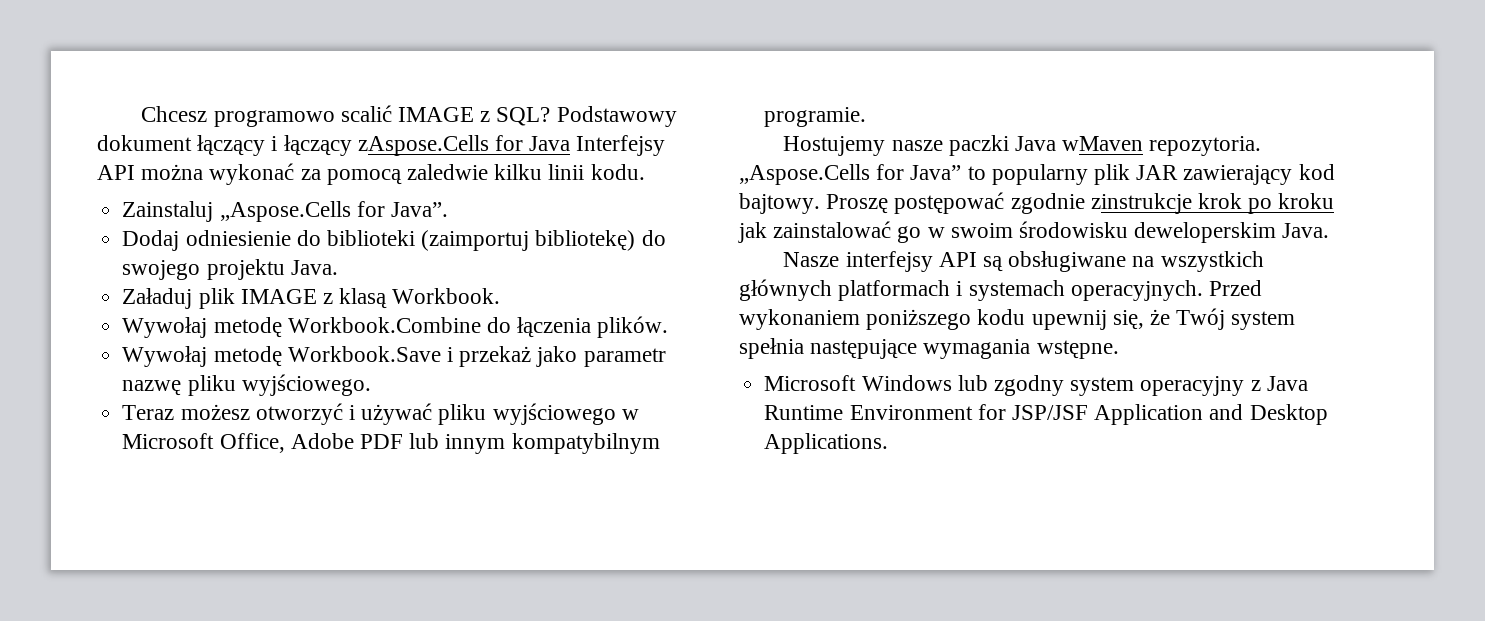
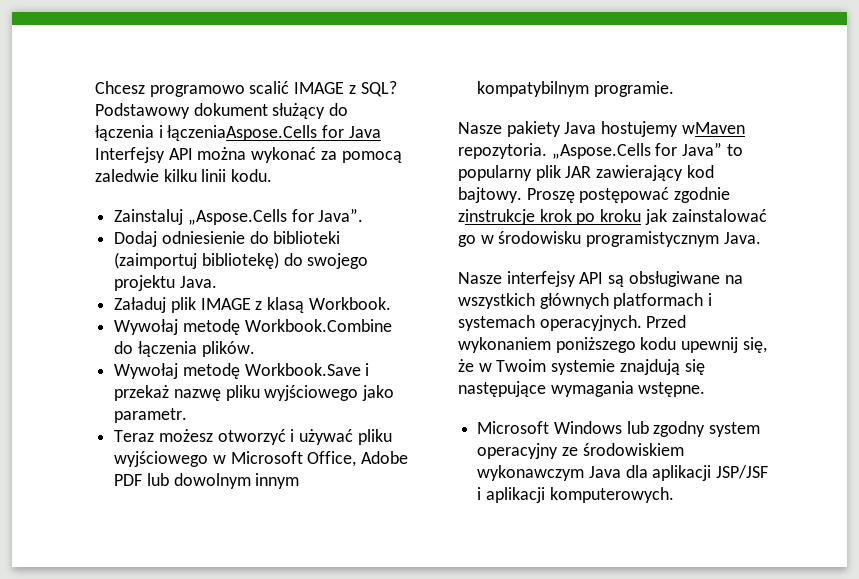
[197,135,489,156] łączący i łączący zAspose.Cells -> [272,103,349,119] [95,125,318,141] służący do łączenia i łączeniaAspose.Cells
[536,346,666,367] [122,374,371,396] jako parametr nazwę pliku wyjściowego. -> [173,385,395,401] [114,408,188,423] nazwę pliku wyjściowego jako parametr.
(440, 441) none -> [173,473,251,489] dowolnym
[783,135,1056,156] Hostujemy nasze paczki Java -> [458,121,679,137] Nasze pakiety Java hostujemy
[950,221,1277,243] swoim środowisku deweloperskim -> [498,231,720,247] środowisku programistycznym
[1176,308,1296,330] [739,338,804,359] Twój system spełnia -> [478,359,705,375] w Twoim systemie znajdują się
[1250,376,1308,391] [764,404,1328,425] [764,433,889,454] z Java Runtime Environment for JSP/JSF Application and Desktop Applications. -> [561,443,684,456] [477,465,769,481] [477,487,674,503] ze środowiskiem wykonawczym Java dla aplikacji JSP/JSF i aplikacji komputerowych.

